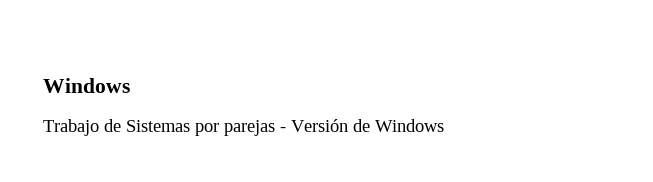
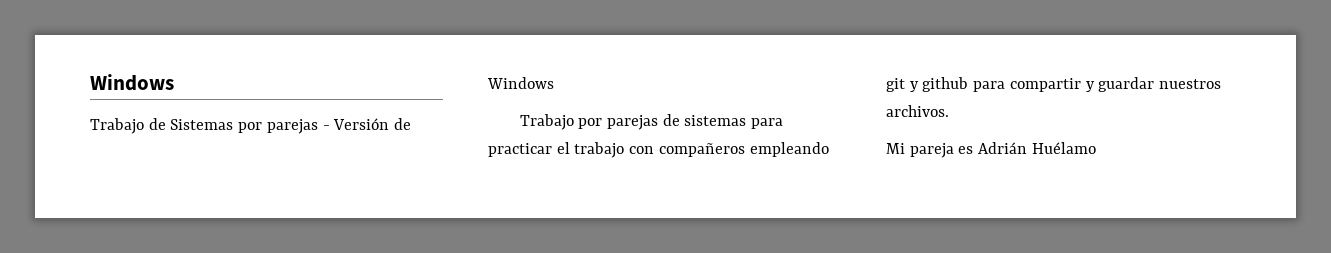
(444, 125) none -> [519,114,784,130] [488,142,829,158] [886,77,1222,92] [886,105,949,117] [886,142,1096,158] // Trabajo por parejas de sistemas para practicar el trabajo con compañeros empleando git y github para compartir y guardar nuestros archivos. // Mi pareja es Adrián Huélamo

